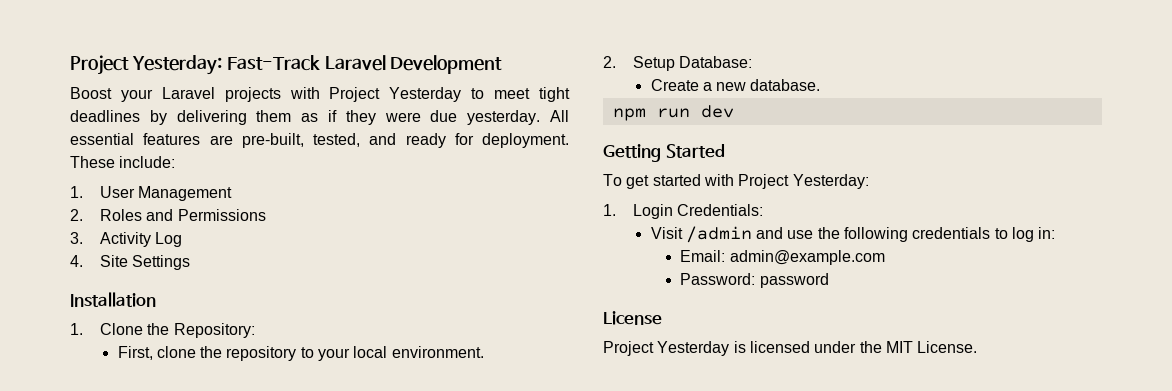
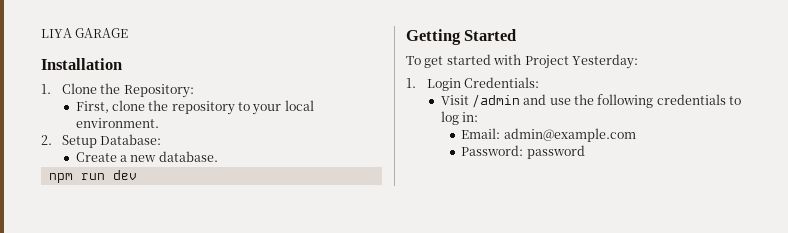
[70,55,503,75] [70,87,571,102] [70,110,569,125] [70,133,569,148] [70,156,176,168] [70,186,233,201] [70,209,266,221] [70,232,183,247] [70,255,191,270] Project Yesterday: Fast-Track Laravel Development // Boost your Laravel projects with Project Yesterday to meet tight deadlines by delivering them as if they were due yesterday. All essential features are pre-built, tested, and ready for deployment. These include: // 1. User Management // 2. Roles and Permissions // 3. Activity Log // 4. Site Settings -> [41,28,129,38] LIYA GARAGE
[603,311,662,325] [603,341,978,356] // License // Project Yesterday is licensed under the MIT License. -> (585, 152) none

